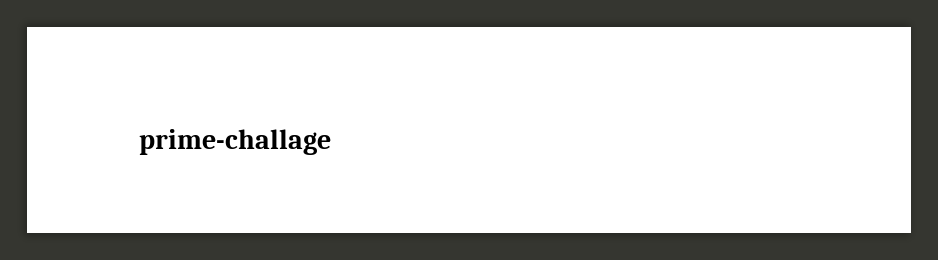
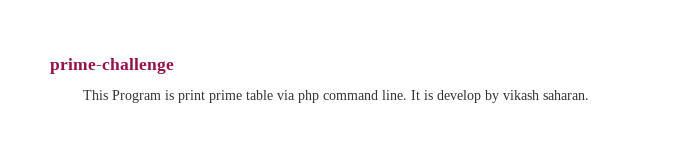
[139,129,331,155] prime-challage -> [50,58,174,74] [82,90,589,103] prime-challenge // This Program is print prime table via php command line. It is develop by vikash saharan.

